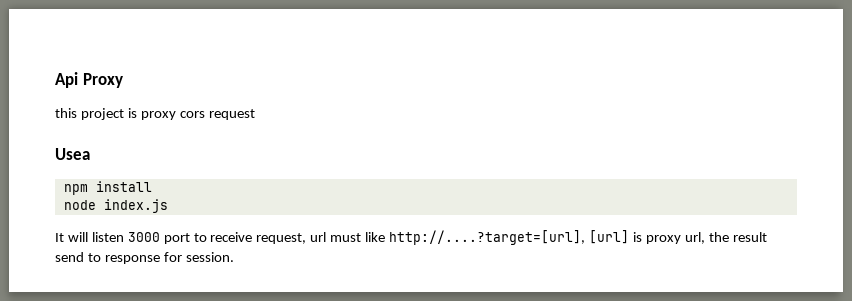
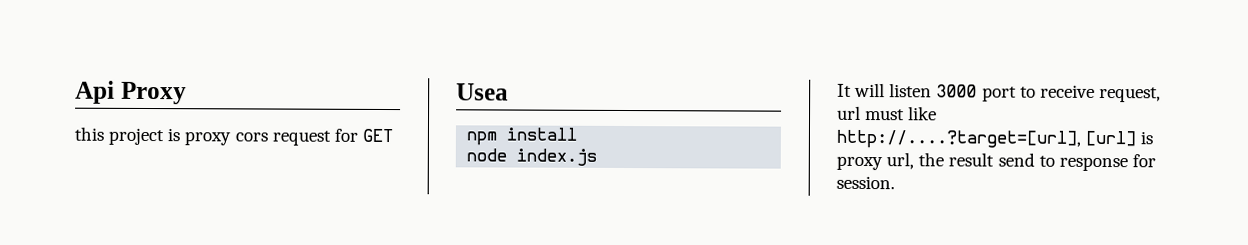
(255, 114) none -> [333,128,393,143] for GET

